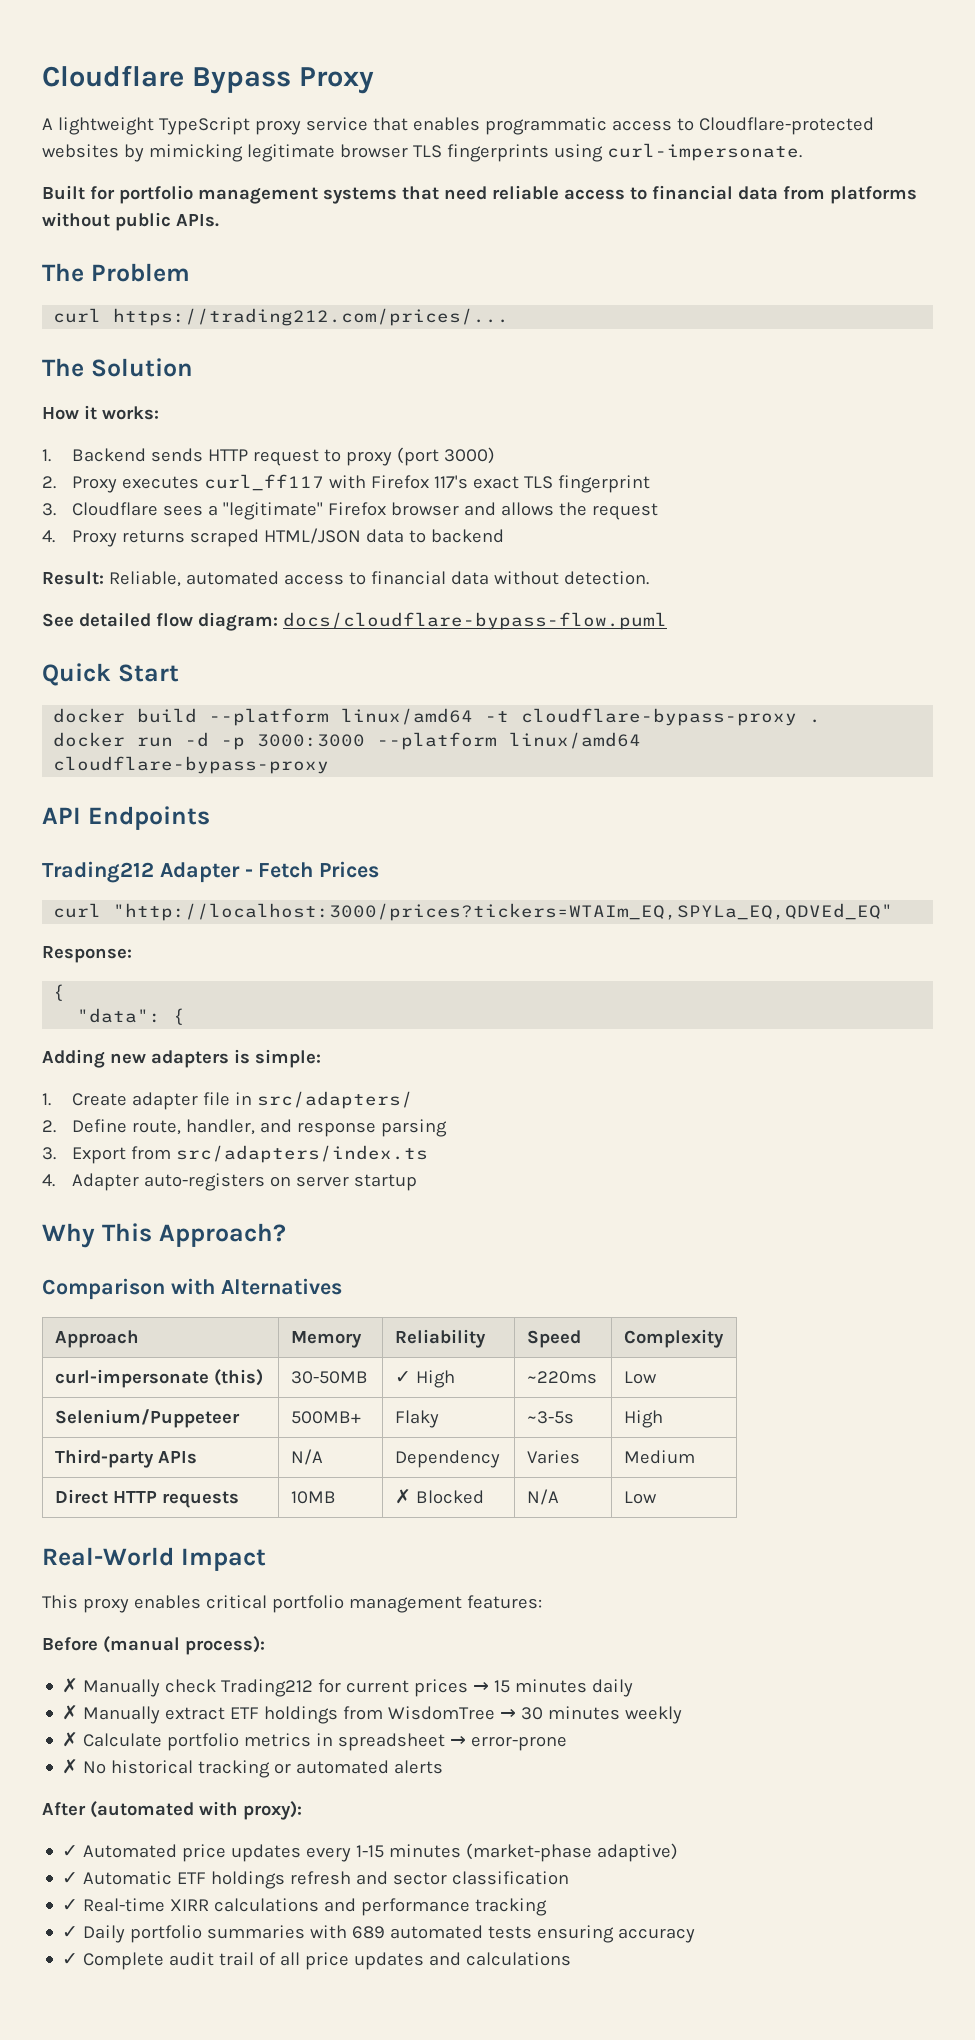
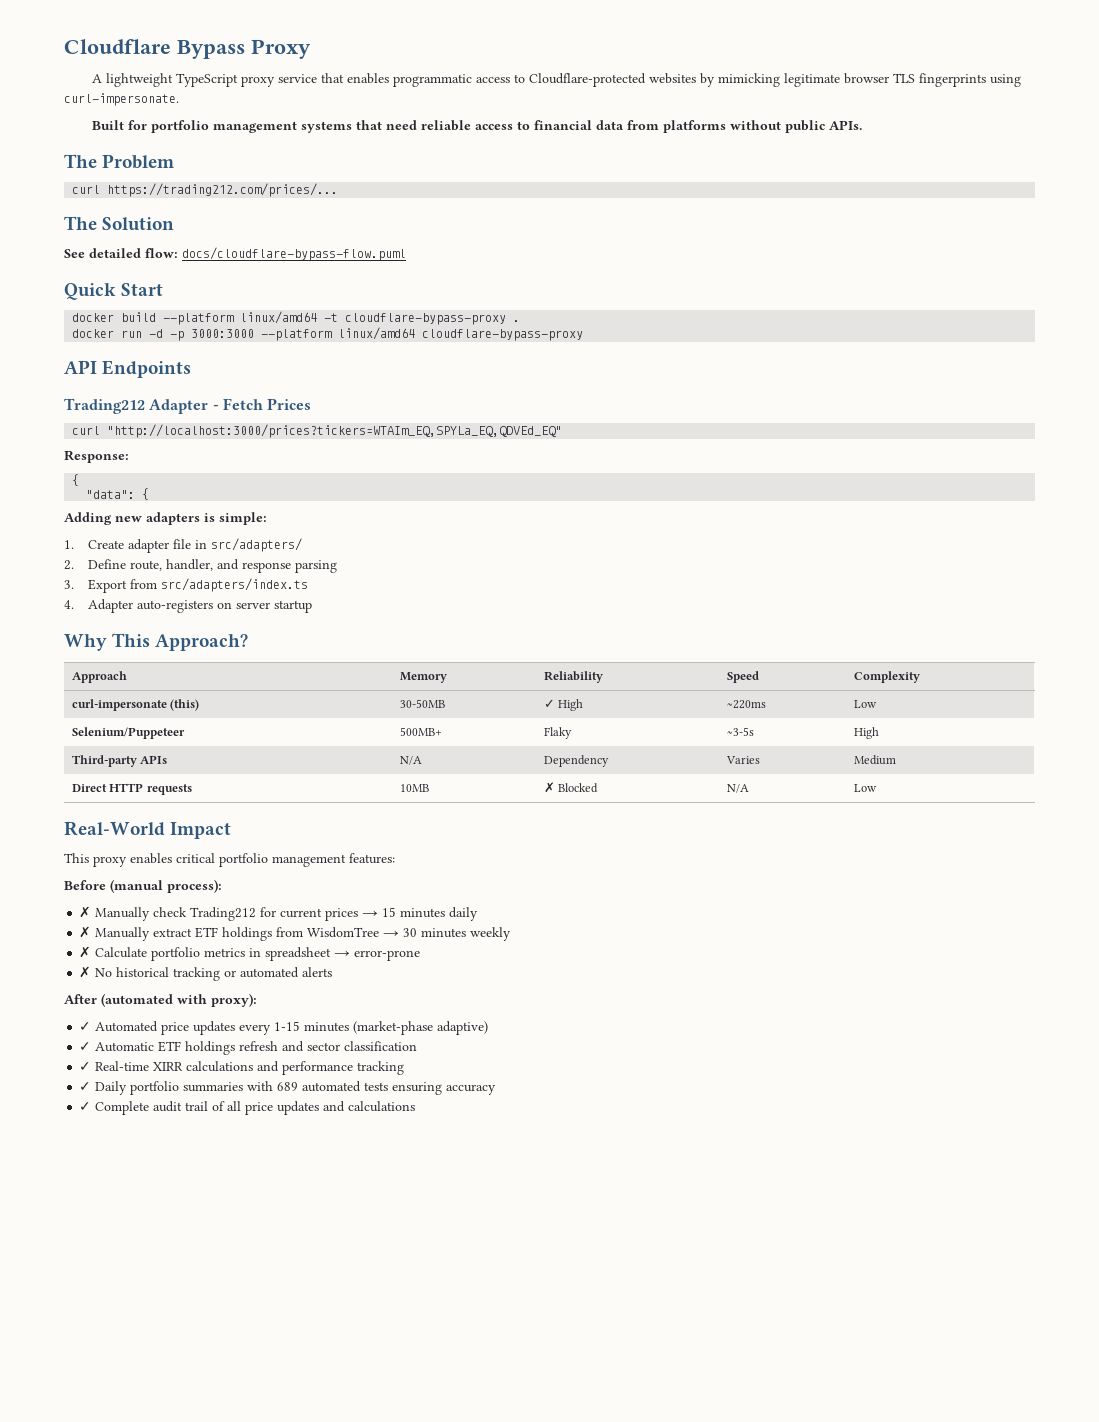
[42,405,159,420] [42,447,495,466] [42,474,650,493] [42,502,658,520] [42,528,504,547] [42,571,649,587] // How it works: // 1. Backend sends HTTP request to proxy (port 3000) // 2. Proxy executes curl_ff117 with Firefox 117's exact TLS fingerprint // 3. Cloudflare sees a "legitimate" Firefox browser and allows the request // 4. Proxy returns scraped HTML/JSON data to backend // Result: Reliable, automated access to financial data without detection. -> (175, 224) none
[155,612,278,631] flow diagram: -> [145,248,178,258] flow:
[42,1278,342,1300] // Comparison with Alternatives -> (249, 642) none

